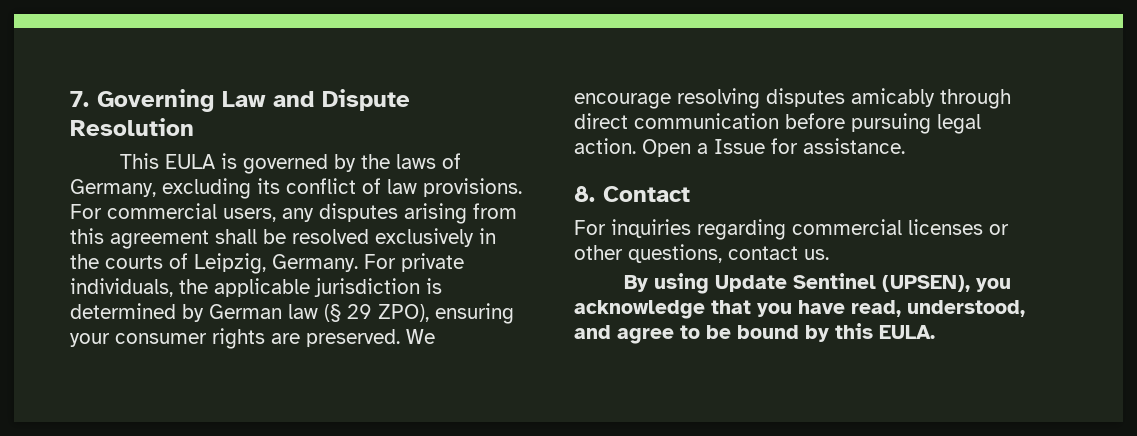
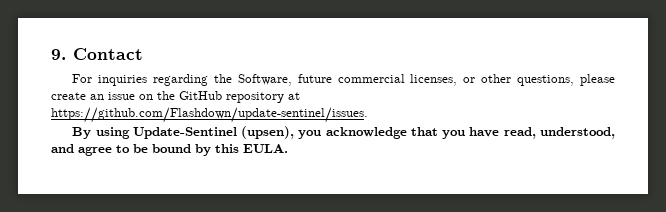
[70,89,410,112] [70,118,194,136] [120,153,462,174] [70,178,522,199] [70,203,517,224] [70,228,496,249] [70,253,464,274] [70,278,442,297] [70,303,514,324] [70,328,435,349] [574,88,1011,109] [574,113,981,134] [574,138,905,157] [574,186,690,202] [574,219,1009,240] [574,244,829,263] 7. Governing Law and Dispute Resolution // This EULA is governed by the laws of Germany, excluding its conflict of law provisions. For commercial users, any disputes arising from this agreement shall be resolved exclusively in the courts of Leipzig, Germany. For private individuals, the applicable jurisdiction is determined by German law (§ 29 ZPO), ensuring your consumer rights are preserved. We encourage resolving disputes amicably through direct communication before pursuing legal action. Open a Issue for assistance. // 8. Contact // For inquiries regarding commercial licenses or other questions, contact us. -> [51,48,143,60] [72,74,615,86] [51,91,300,103] [51,107,368,123] 9. Contact // For inquiries regarding the Software, future commercial licenses, or other questions, please create an issue on the GitHub repository at https://github.com/Flashdown/update-sentinel/issues.
[715,273,971,292] Update Sentinel (UPSEN), -> [132,126,295,139] Update-Sentinel (upsen),

